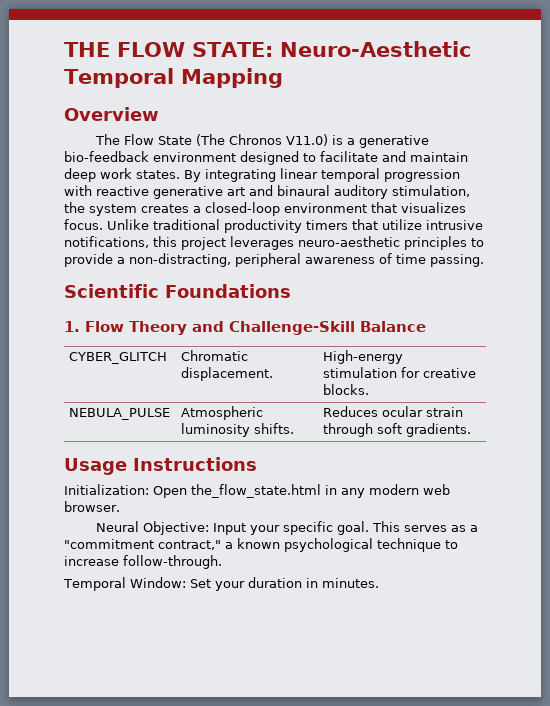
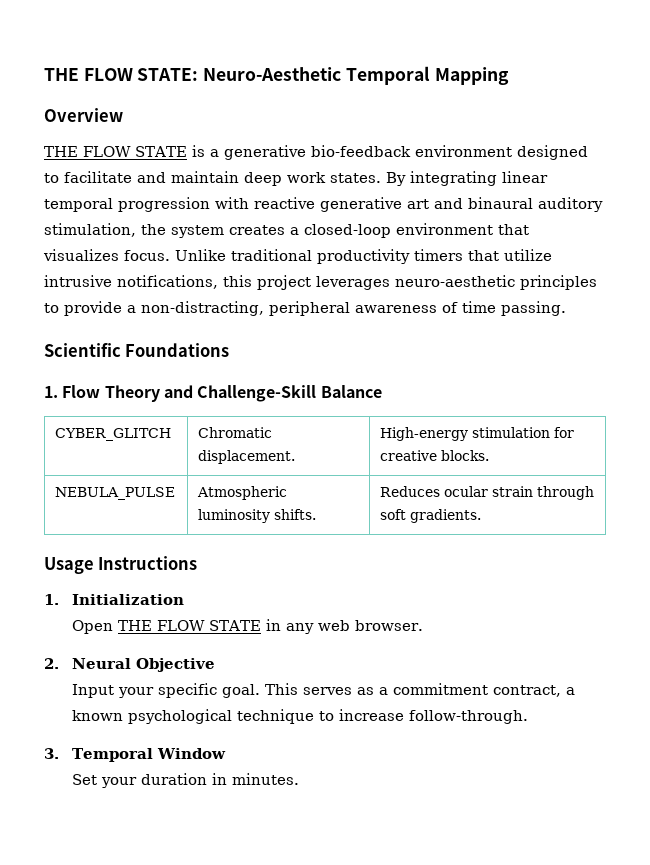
[94,134,328,146] The Flow State (The Chronos V11.0) -> [44,146,187,157] THE FLOW STATE
[64,484,321,498] Initialization: Open the_flow_state.html -> [44,594,185,605] [72,620,262,634] 1. Initialization // Open THE FLOW STATE
[369,484,419,495] modern -> (315, 628) none
[95,521,209,535] Neural Objective: -> [44,658,216,672] 2. Neural Objective //
[64,539,221,550] "commitment contract," -> [393,683,562,697] commitment contract,
[63,577,186,591] Temporal Window: -> [44,748,227,762] 3. Temporal Window //

